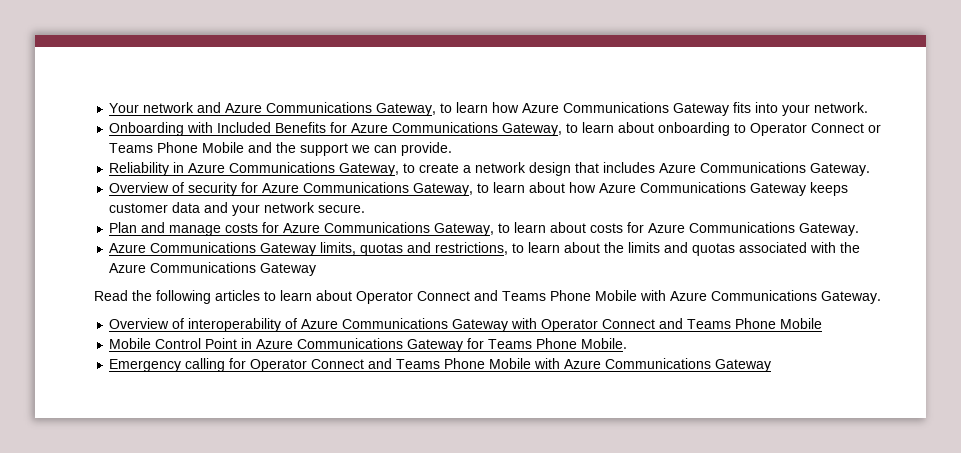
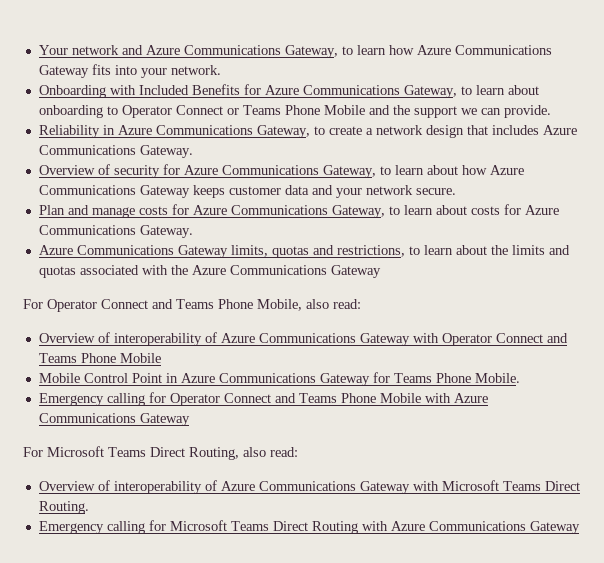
[94,290,881,304] Read the following articles to learn about Operator Connect and Teams Phone Mobile with Azure Communications Gateway. -> [23,299,361,312] For Operator Connect and Teams Phone Mobile, also read:
(772, 365) none -> [23,446,298,460] [38,480,580,494] [38,501,89,514] [38,520,580,534] // For Microsoft Teams Direct Routing, also read: // Overview of interoperability of Azure Communications Gateway with Microsoft Teams Direct Routing. // Emergency calling for Microsoft Teams Direct Routing with Azure Communications Gateway

